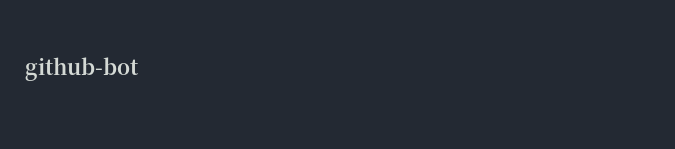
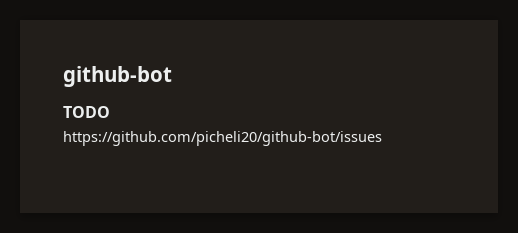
(139, 69) none -> [63,106,110,118] [63,131,382,146] // TODO // https://github.com/picheli20/github-bot/issues

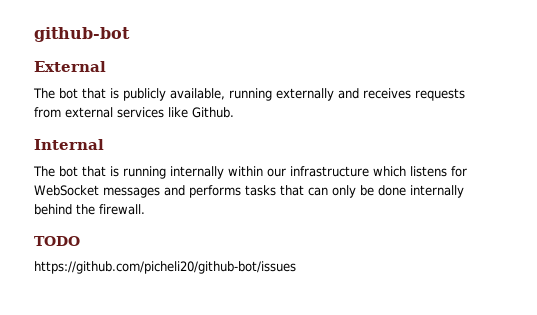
(172, 76) none -> [34,61,106,72] [33,88,465,101] [34,107,234,118] [34,139,104,150] [33,166,467,179] [34,185,464,198] [34,204,145,215] // External // The bot that is publicly available, running externally and receives requests from external services like Github. // Internal // The bot that is running internally within our infrastructure which listens for WebSocket messages and performs tasks that can only be done internally behind the firewall.

